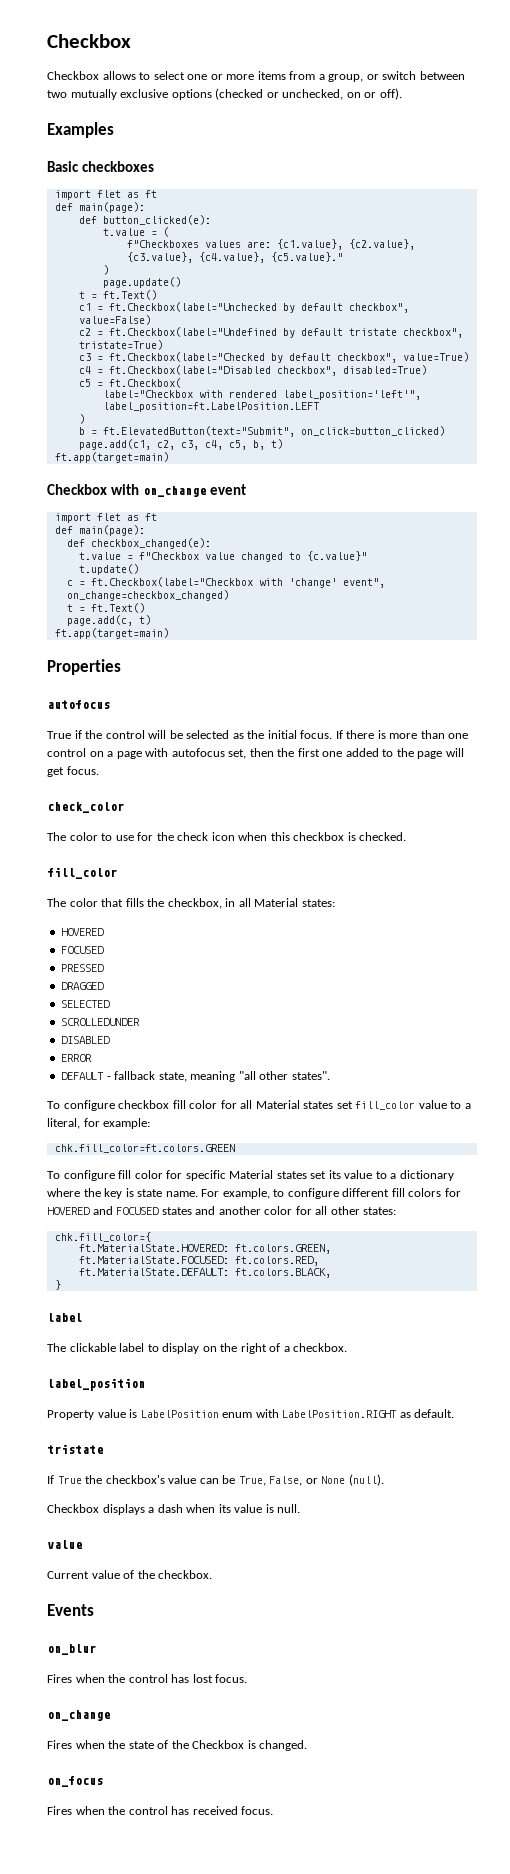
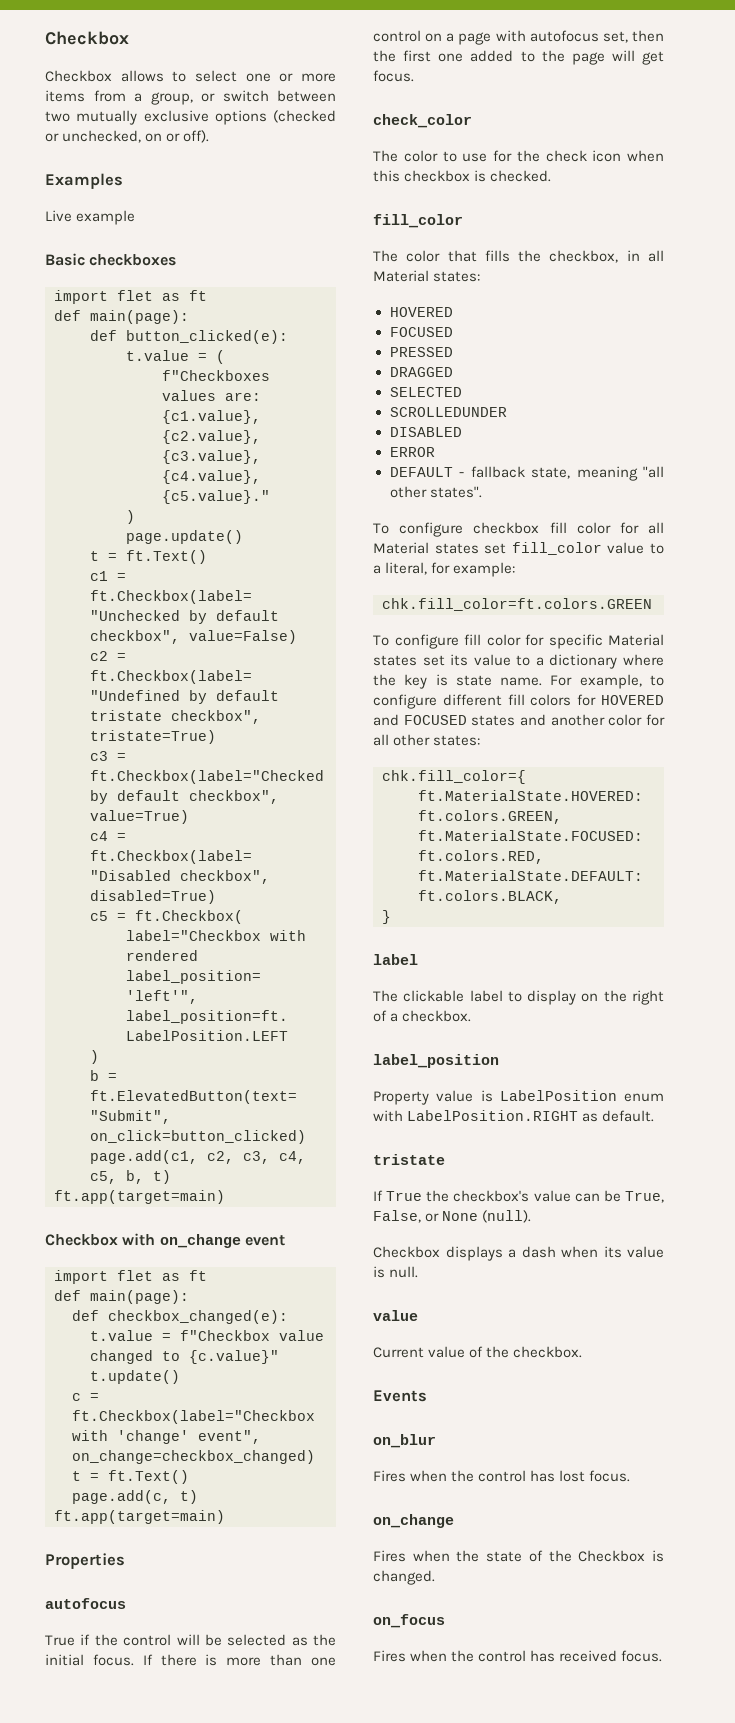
(114, 130) none -> [45,210,136,225] // Live example

